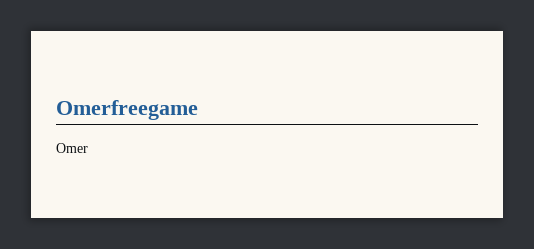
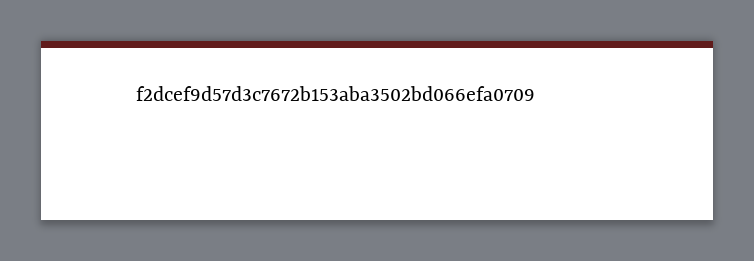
[56,100,198,120] [56,143,88,153] Omerfreegame // Omer -> [136,86,535,101] f2dcef9d57d3c7672b153aba3502bd066efa0709

